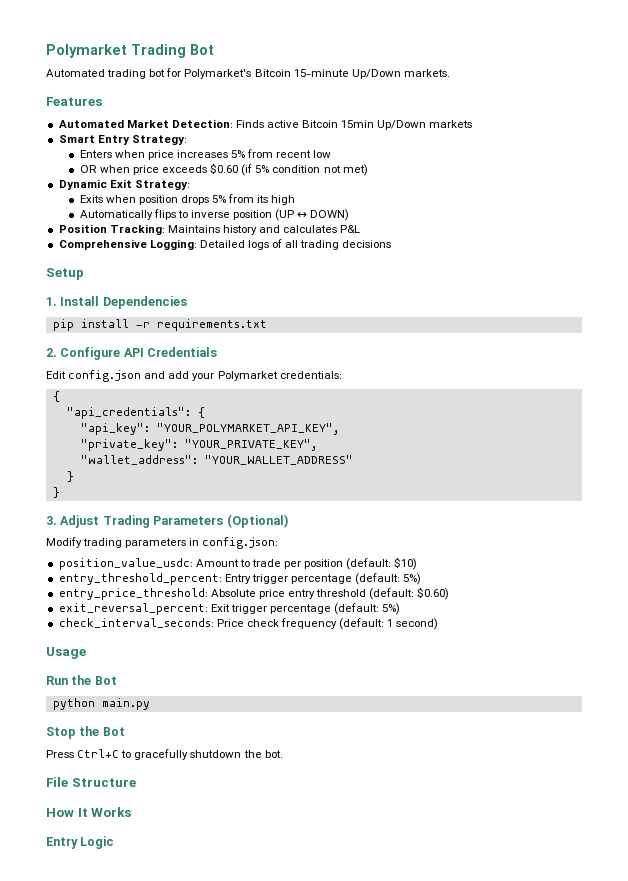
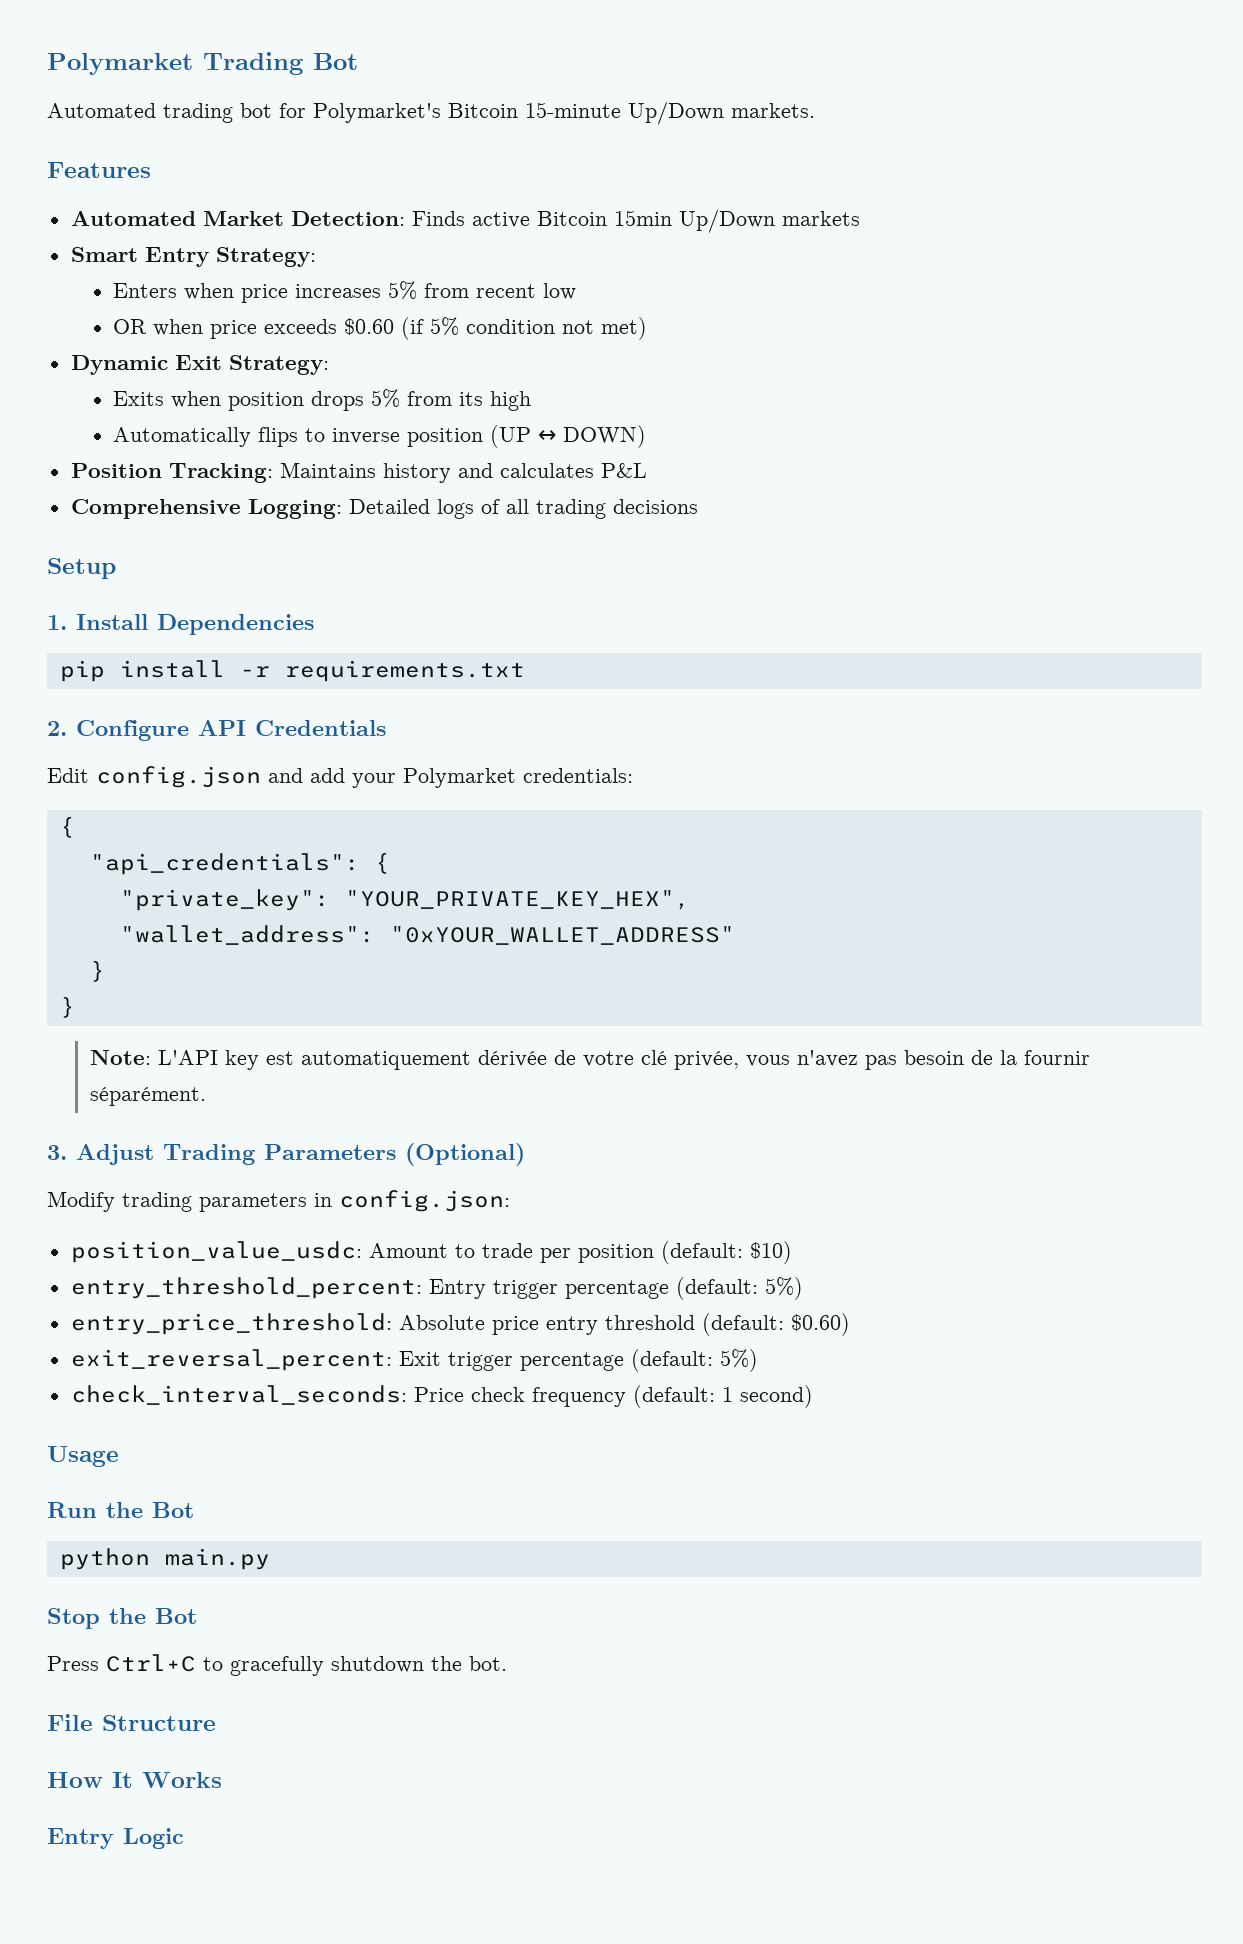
[80,423,339,435] // "api_key": "YOUR_POLYMARKET_API_KEY", -> (390, 863) none
[184,439,317,451] "YOUR_PRIVATE_KEY", -> [344,890,690,910] "YOUR_PRIVATE_KEY_HEX",
[204,455,353,465] "YOUR_WALLET_ADDRESS" -> [389,926,735,945] "0xYOUR_WALLET_ADDRESS"
(60, 492) none -> [89,1050,1090,1070] [89,1087,206,1106] // Note: L'API key est automatiquement dérivée de votre clé privée, vous n'avez pas besoin de la fournir séparément.

